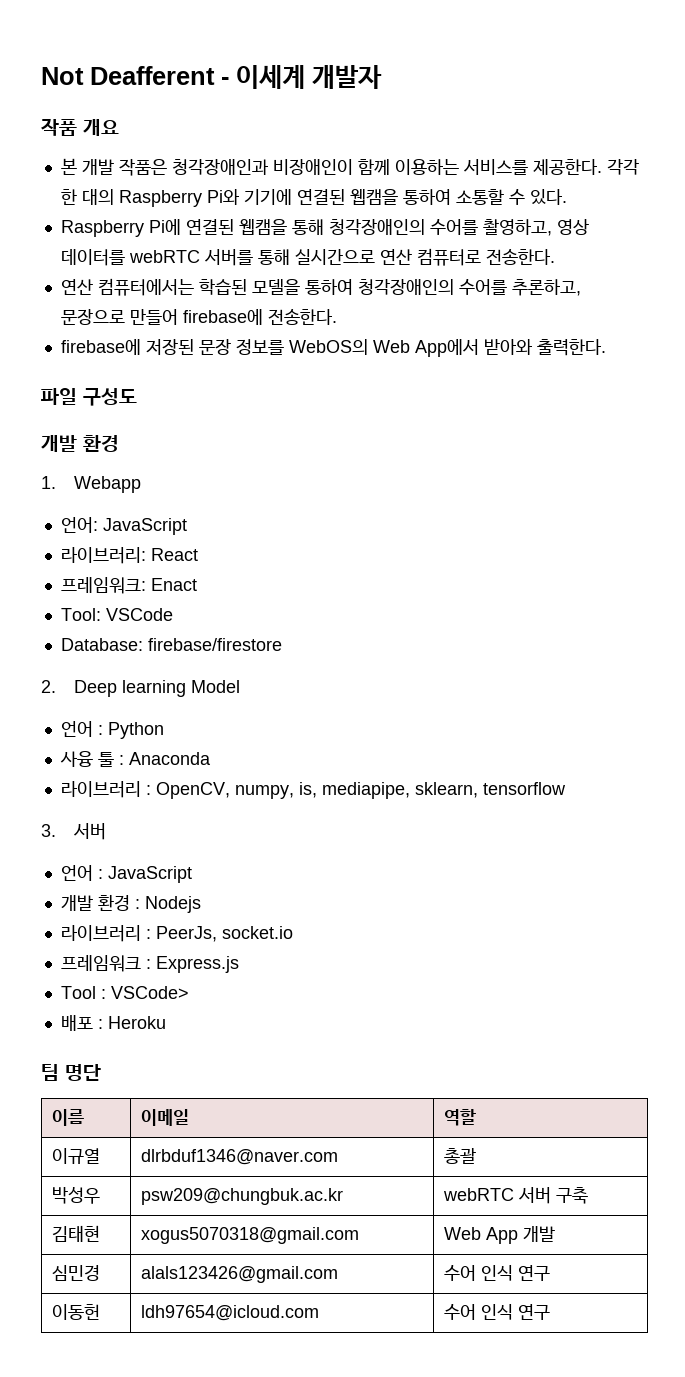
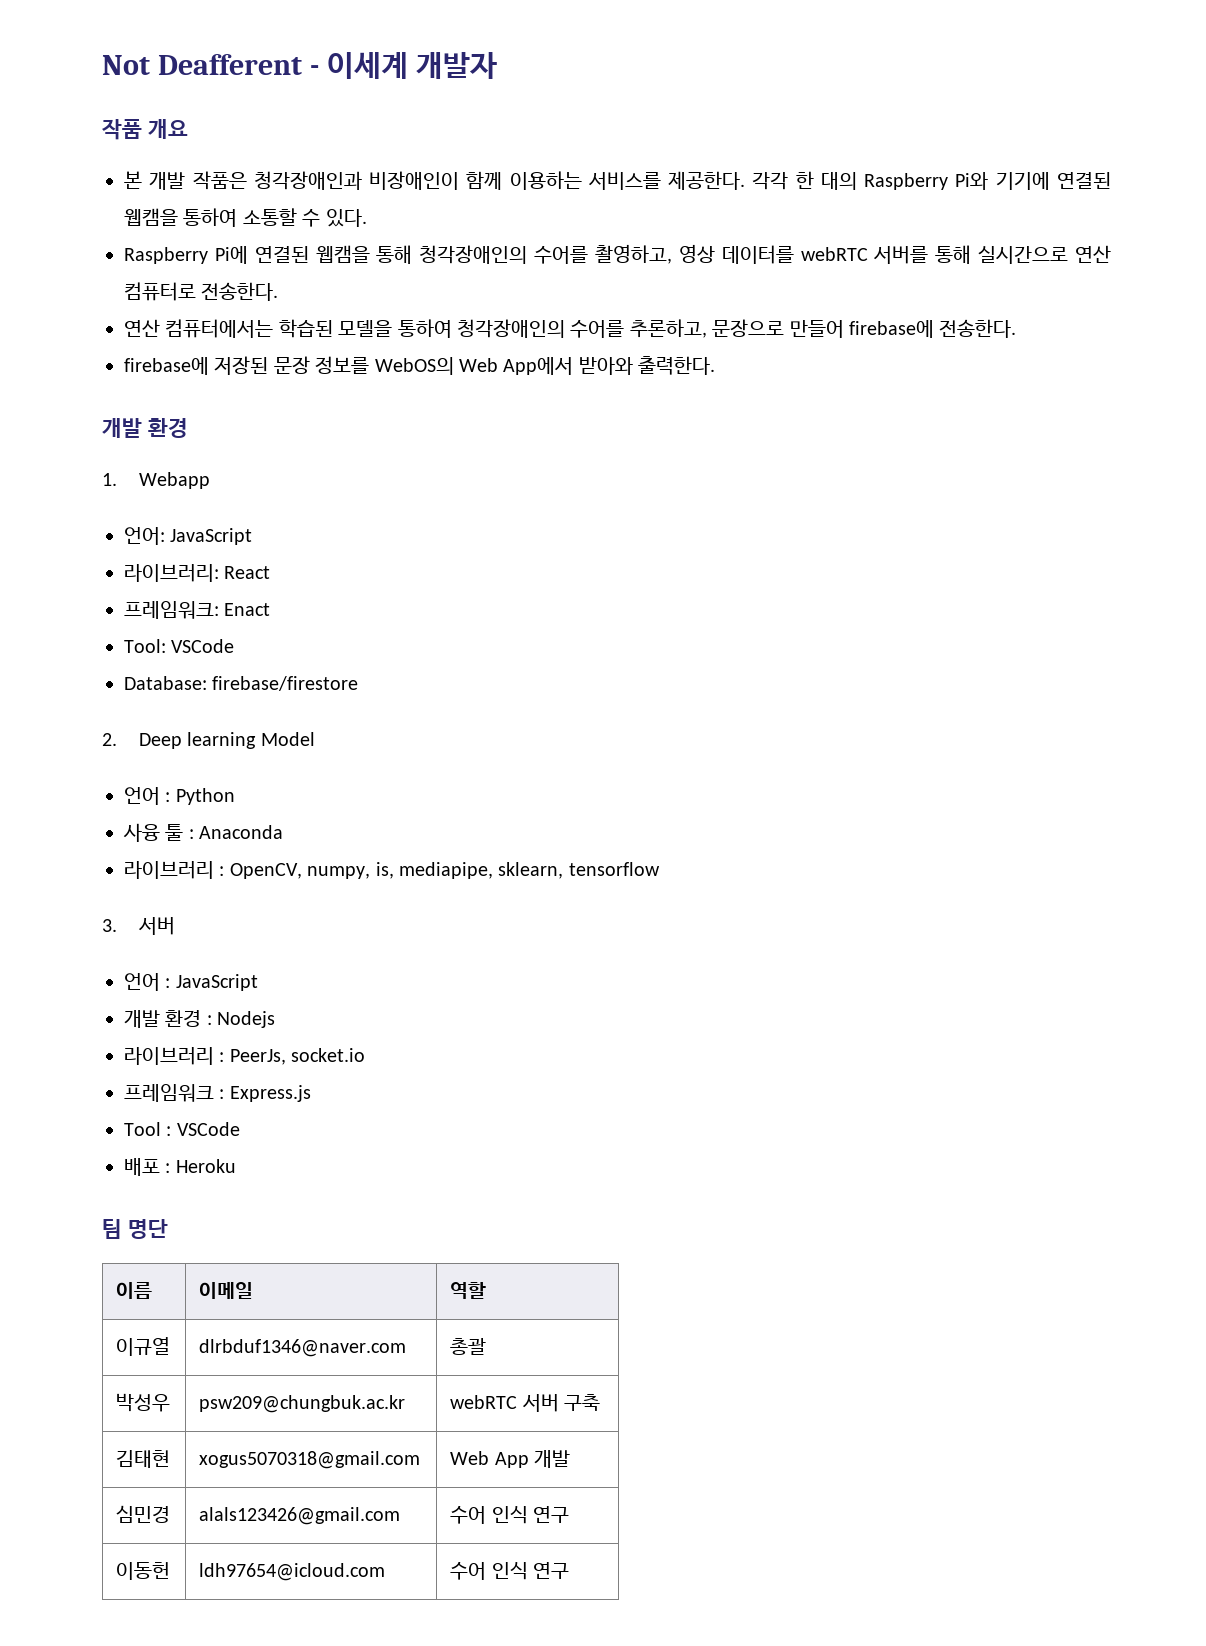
[41,388,137,406] // 파일 구성도 -> (716, 365) none
[110,986,189,999] VSCode> -> [176,1122,240,1136] VSCode

